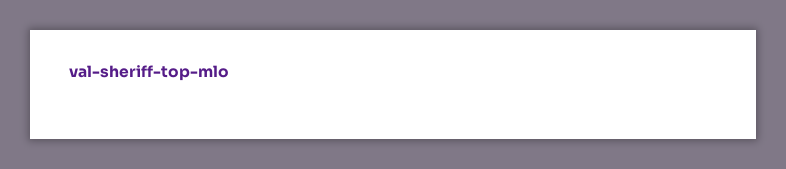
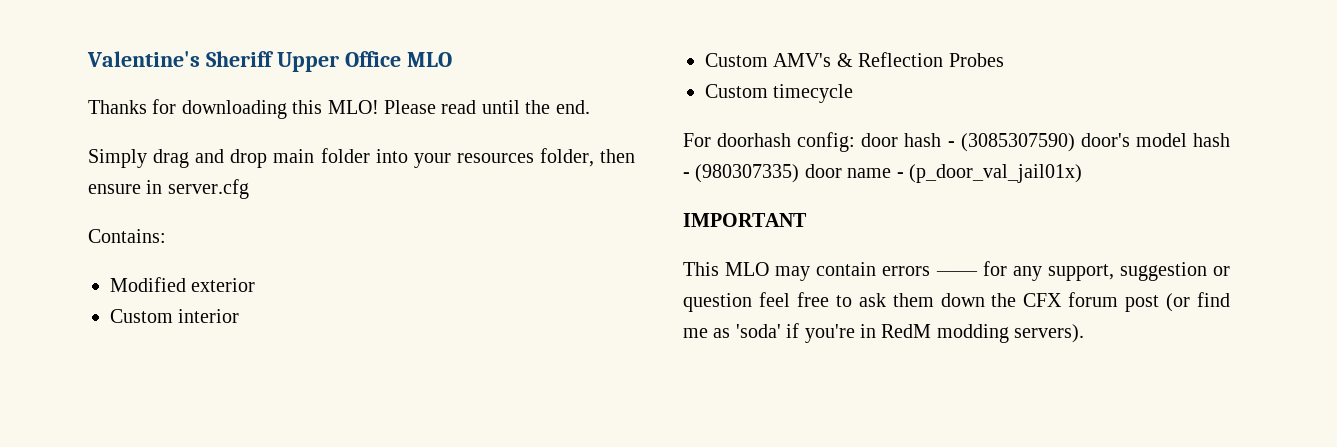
[69,65,229,81] val-sheriff-top-mlo -> [87,51,452,72] [88,99,590,119] [88,148,636,168] [88,179,249,199] [88,229,166,243] [110,277,256,292] [110,309,240,323] [705,52,1004,67] [705,84,854,103] [683,132,1230,152] [683,164,1082,183] [683,213,807,227] [683,261,1230,281] [683,292,1230,312] [683,323,1085,343] Valentine's Sheriff Upper Office MLO // Thanks for downloading this MLO! Please read until the end. // Simply drag and drop main folder into your resources folder, then ensure in server.cfg // Contains: // Modified exterior // Custom interior // Custom AMV's & Reflection Probes // Custom timecycle // For doorhash config: door hash - (3085307590) door's model hash - (980307335) door name - (p_door_val_jail01x) // IMPORTANT // This MLO may contain errors —— for any support, suggestion or question feel free to ask them down the CFX forum post (or find me as 'soda' if you're in RedM modding servers).

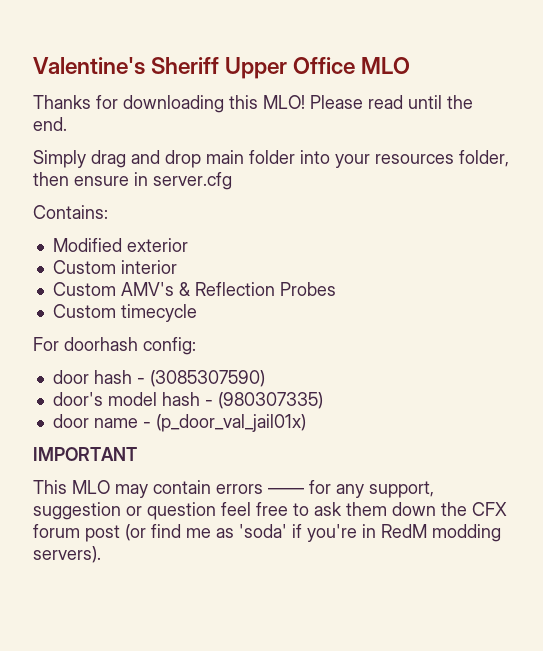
(856, 142) none -> (196, 346) //
(1075, 142) none -> (265, 378) //
(800, 173) none -> (323, 400) //

